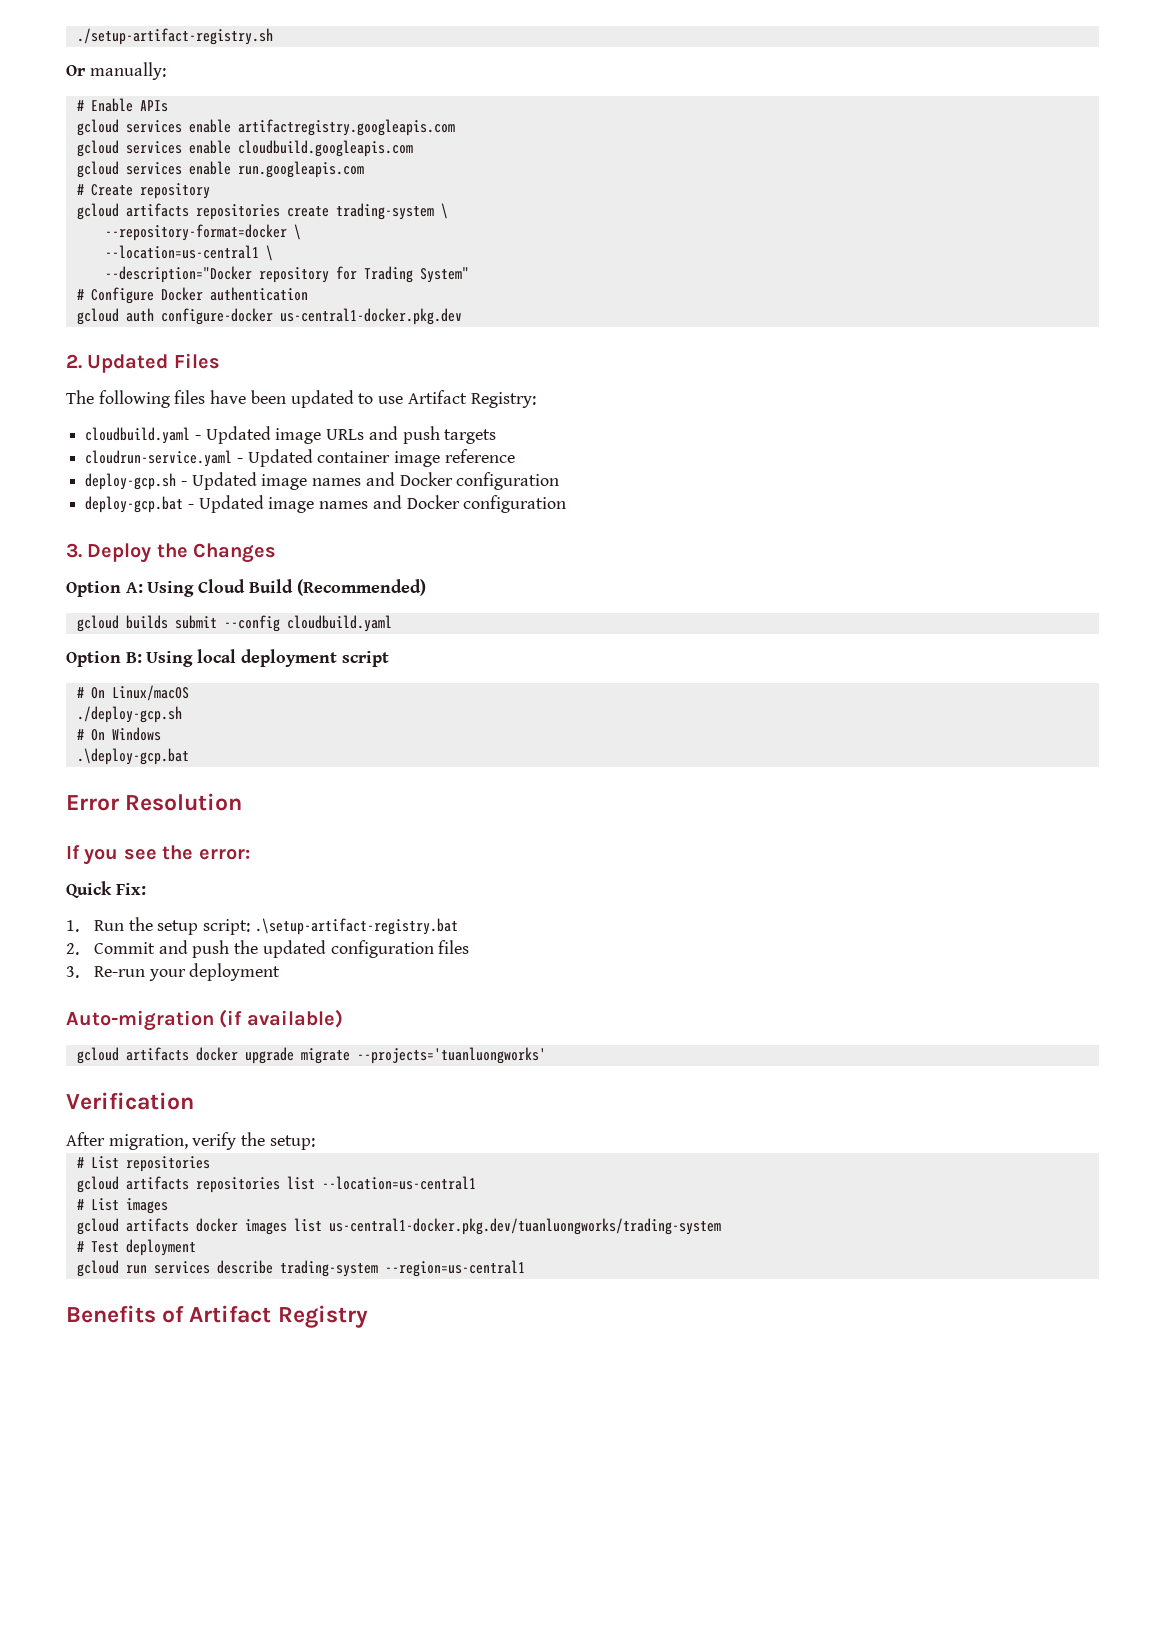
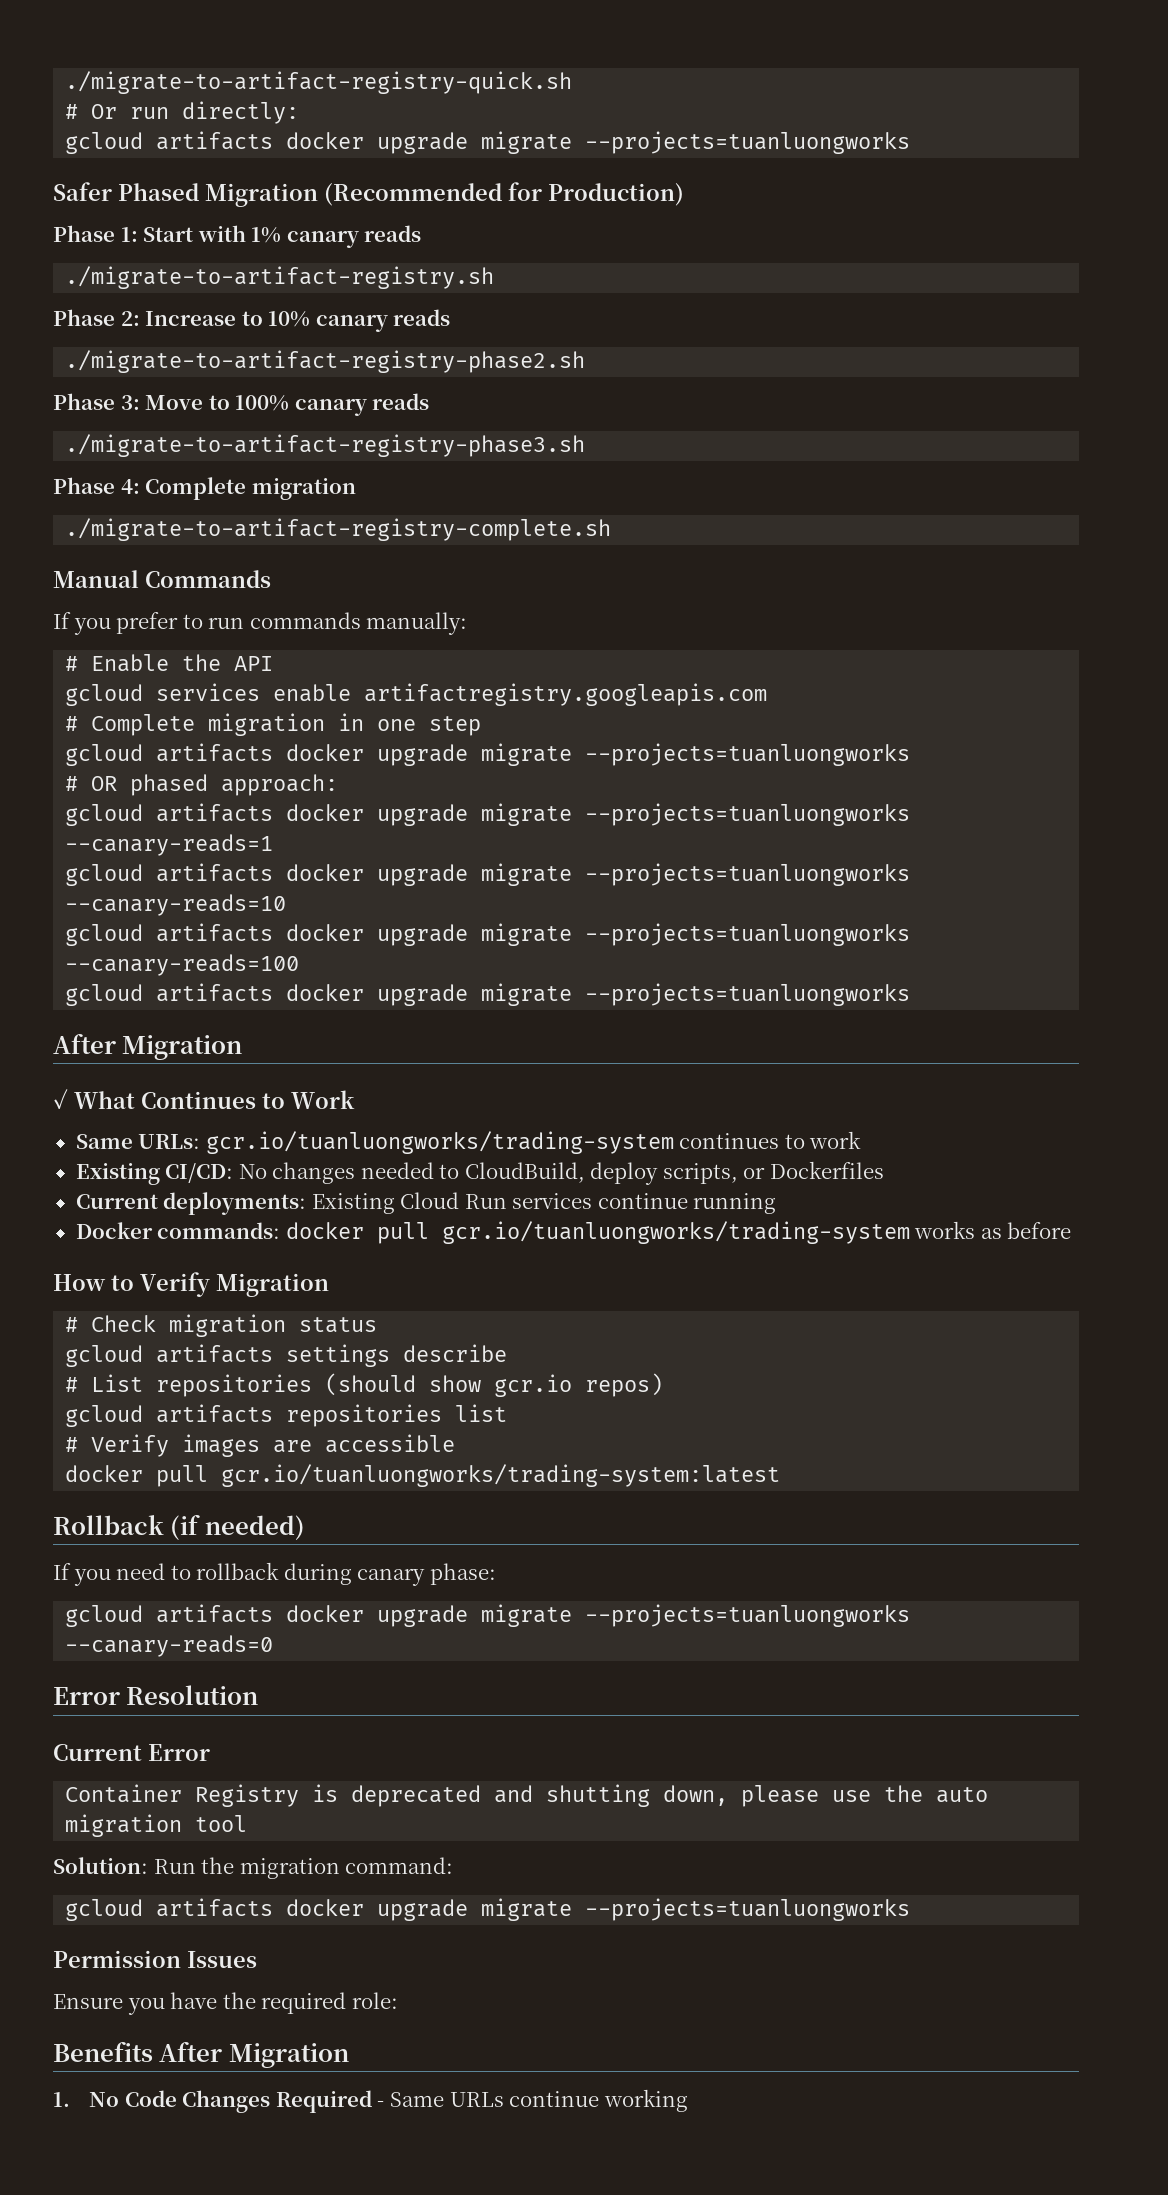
[76,28,273,45] [66,65,86,76] ./setup-artifact-registry.sh // Or -> [65,71,573,94] [65,101,300,124] [65,131,911,154] [53,182,684,207] [53,225,422,248] [65,266,495,289] [53,309,451,332] [65,350,586,373] [53,393,430,416] [65,434,586,457] [53,477,356,500] [65,518,612,541] [53,570,271,588] [53,612,361,635] ./migrate-to-artifact-registry-quick.sh // # Or run directly: // gcloud artifacts docker upgrade migrate --projects=tuanluongworks // Safer Phased Migration (Recommended for Production) // Phase 1: Start with 1% canary reads // ./migrate-to-artifact-registry.sh // Phase 2: Increase to 10% canary reads // ./migrate-to-artifact-registry-phase2.sh // Phase 3: Move to 100% canary reads // ./migrate-to-artifact-registry-phase3.sh // Phase 4: Complete migration // ./migrate-to-artifact-registry-complete.sh // Manual Commands // If you prefer to run commands
[139,100,168,112] APIs -> [182,654,274,671] the API
[76,140,413,157] [76,161,364,178] [76,183,210,199] [76,203,448,220] [104,224,301,241] [104,245,273,261] [104,266,469,283] [76,287,308,304] [76,308,462,325] [66,353,220,373] [66,390,536,408] [85,426,497,444] [85,449,515,467] [85,472,560,490] [85,495,567,513] [66,543,277,563] [66,579,426,597] [76,615,392,632] [66,649,389,667] [76,685,189,701] [76,706,182,723] [76,727,161,741] [76,748,189,765] [66,793,243,811] [66,845,250,865] [66,881,146,898] [66,917,458,935] [66,940,470,958] [66,963,281,981] [66,1009,343,1031] [76,1047,546,1064] [66,1092,194,1110] [66,1132,315,1150] gcloud services enable cloudbuild.googleapis.com // gcloud services enable run.googleapis.com // # Create repository // gcloud artifacts repositories create trading-system \ // --repository-format=docker \ // --location=us-central1 \ // --description="Docker repository for Trading System" // # Configure Docker authentication // gcloud auth configure-docker us-central1-docker.pkg.dev // 2. Updated Files // The following files have been updated to use Artifact Registry: // cloudbuild.yaml - Updated image URLs and push targets // cloudrun-service.yaml - Updated container image reference // deploy-gcp.sh - Updated image names and Docker configuration // deploy-gcp.bat - Updated image names and Docker configuration // 3. Deploy the Changes // Option A: Using Cloud Build (Recommended) // gcloud builds submit --config cloudbuild.yaml // Option B: Using local deployment script // # On Linux/macOS // ./deploy-gcp.sh // # On Windows // .\deploy-gcp.bat // Error Resolution // If you see the error: // Quick Fix: // 1. Run the setup script: .\setup-artifact-registry.bat // 2. Commit and push the updated configuration files // 3. Re-run your deployment // Auto-migration (if available) // gcloud artifacts docker upgrade migrate --projects='tuanluongworks' // Verification // After migration, verify the setup: -> [65,713,482,736] [65,743,911,766] [65,774,339,796] [65,803,911,826] [65,834,274,856] [65,863,911,886] [65,894,287,916] [65,923,911,946] [65,954,300,976] [65,983,911,1006] [53,1033,243,1060] [53,1089,355,1109] [75,1131,862,1154] [75,1161,884,1185] [75,1192,777,1215] [75,1221,1072,1244] [53,1272,329,1297] [65,1314,378,1337] [65,1344,508,1367] # Complete migration in one step // gcloud artifacts docker upgrade migrate --projects=tuanluongworks // # OR phased approach: // gcloud artifacts docker upgrade migrate --projects=tuanluongworks --canary-reads=1 // gcloud artifacts docker upgrade migrate --projects=tuanluongworks --canary-reads=10 // gcloud artifacts docker upgrade migrate --projects=tuanluongworks --canary-reads=100 // gcloud artifacts docker upgrade migrate --projects=tuanluongworks // After Migration // ✓ What Continues to Work // Same URLs: gcr.io/tuanluongworks/trading-system continues to work // Existing CI/CD: No changes needed to CloudBuild, deploy scripts, or Dockerfiles // Current deployments: Existing Cloud Run services continue running // Docker commands: docker pull gcr.io/tuanluongworks/trading-system works as before // How to Verify Migration // # Check migration status // gcloud artifacts settings describe
(210, 1164) none -> [325,1373,664,1397] (should show gcr.io repos)
[321,1176,476,1190] [76,1198,168,1214] [76,1218,721,1235] [76,1239,196,1256] [76,1260,525,1277] [66,1305,368,1328] --location=us-central1 // # List images // gcloud artifacts docker images list us-central1-docker.pkg.dev/tuanluongworks/trading-system // # Test deployment // gcloud run services describe trading-system --region=us-central1 // Benefits of Artifact Registry -> [65,1434,456,1457] [65,1464,781,1487] [53,1514,305,1540] [53,1562,496,1586] [65,1604,911,1627] [65,1635,274,1657] [53,1685,259,1705] [53,1744,210,1761] [65,1784,989,1807] [65,1814,248,1837] [53,1857,454,1879] [65,1898,911,1921] [53,1950,257,1968] [53,1992,398,2015] [53,2041,349,2068] [53,2089,688,2113] // # Verify images are accessible // docker pull gcr.io/tuanluongworks/trading-system:latest // Rollback (if needed) // If you need to rollback during canary phase: // gcloud artifacts docker upgrade migrate --projects=tuanluongworks --canary-reads=0 // Error Resolution // Current Error // Container Registry is deprecated and shutting down, please use the auto migration tool // Solution: Run the migration command: // gcloud artifacts docker upgrade migrate --projects=tuanluongworks // Permission Issues // Ensure you have the required role: // Benefits After Migration // 1. No Code Changes Required - Same URLs continue working

